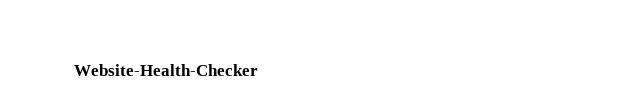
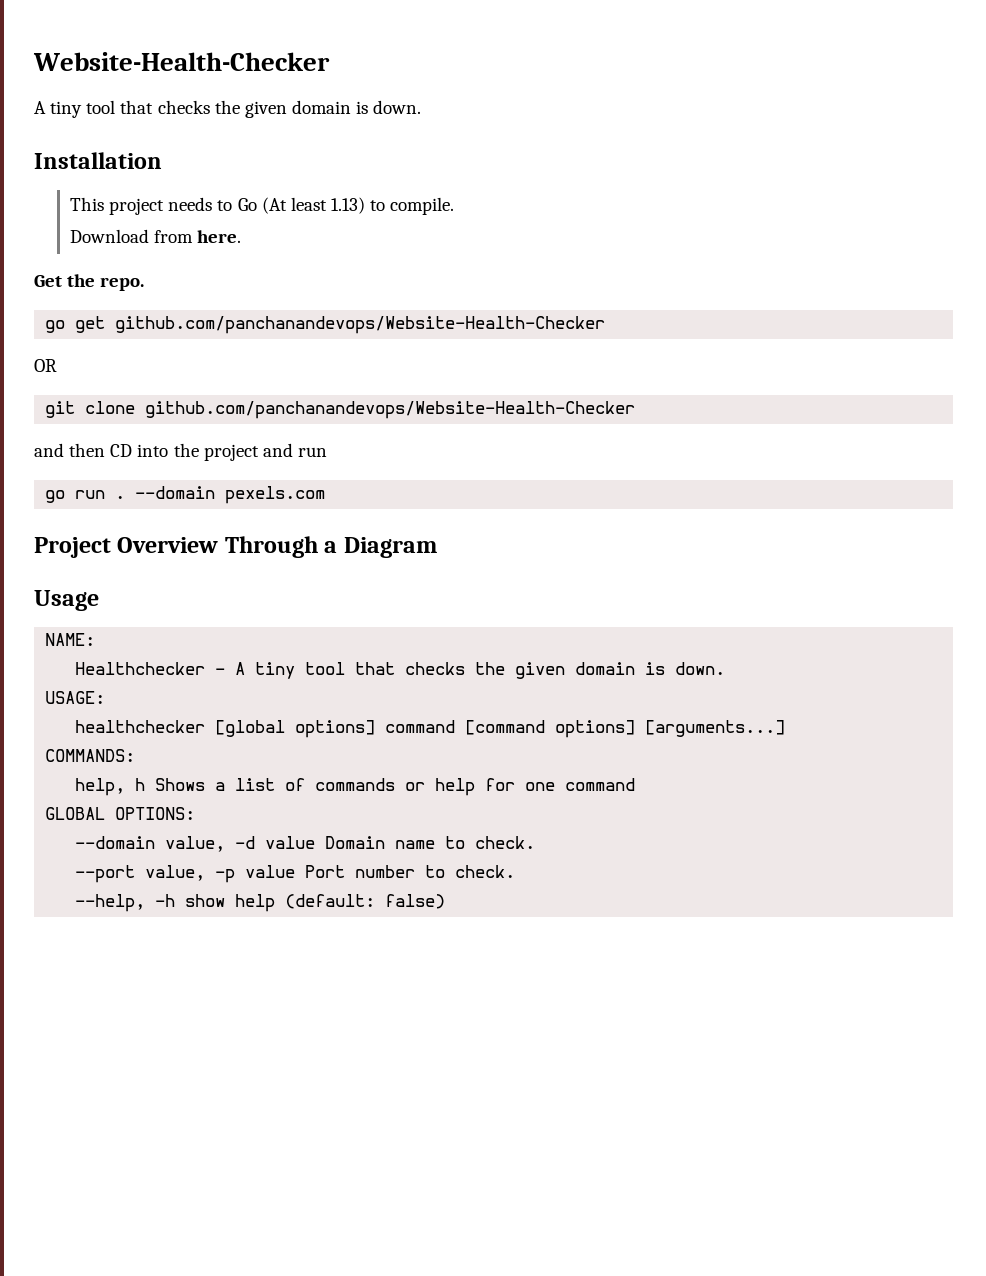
(258, 70) none -> [34,100,422,118] [34,152,162,169] [69,197,455,215] [69,229,242,243] [34,274,145,291] [45,316,606,334] [34,359,57,372] [45,401,636,419] [34,443,327,461] [45,486,326,504] [34,536,437,558] [34,590,99,611] [45,633,96,646] [75,662,726,679] [45,691,106,704] [75,720,786,738] [45,749,136,762] [75,778,636,796] [45,807,196,820] [75,836,536,852] [75,865,516,883] [75,894,446,912] // A tiny tool that checks the given domain is down. // Installation // This project needs to Go (At least 1.13) to compile. // Download from here. // Get the repo. // go get github.com/panchanandevops/Website-Health-Checker // OR // git clone github.com/panchanandevops/Website-Health-Checker // and then CD into the project and run // go run . --domain pexels.com // Project Overview Through a Diagram // Usage // NAME: // Healthchecker - A tiny tool that checks the given domain is down. // USAGE: // healthchecker [global options] command [command options] [arguments...] // COMMANDS: // help, h Shows a list of commands or help for one command // GLOBAL OPTIONS: // --domain value, -d value Domain name to check. // --port value, -p value Port number to check. // --help, -h show help (default: false)

